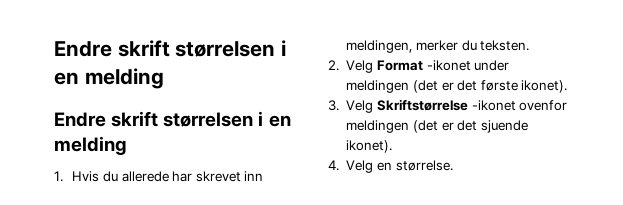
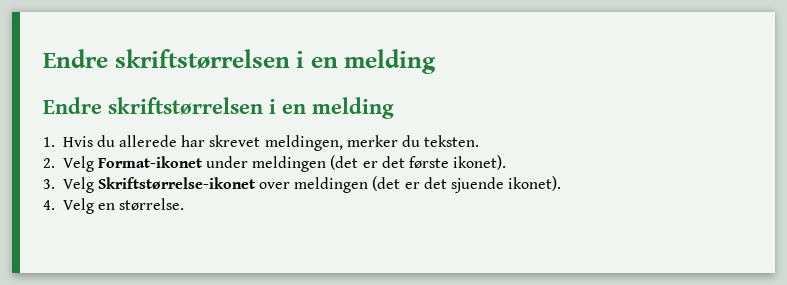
[54,40,276,57] Endre skrift størrelsen -> [43,49,290,69] Endre skriftstørrelsen
[111,111,254,127] skrift størrelsen -> [108,97,263,115] skriftstørrelsen
[244,171,264,181] inn -> (261, 141) none
[376,60,471,71] Format -ikonet -> [97,156,202,168] Format-ikonet
[376,99,568,111] Skriftstørrelse -ikonet ovenfor -> [97,177,291,189] Skriftstørrelse-ikonet over

